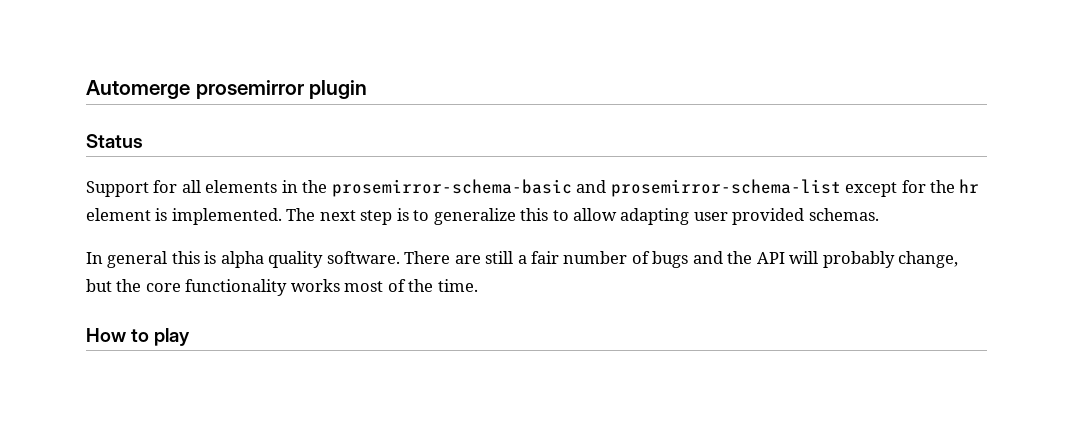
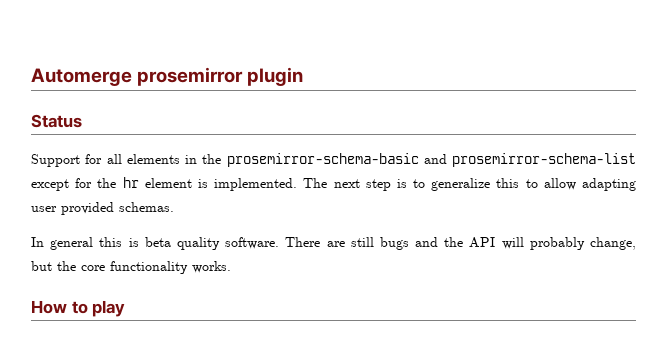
[220,251,264,268] alpha -> [144,237,171,247] beta
[517,251,650,264] a fair number of -> (374, 242) none
[290,279,478,292] works most of the time. -> [192,261,231,273] works.

